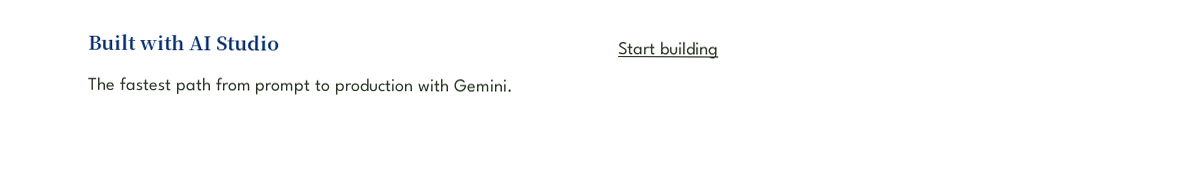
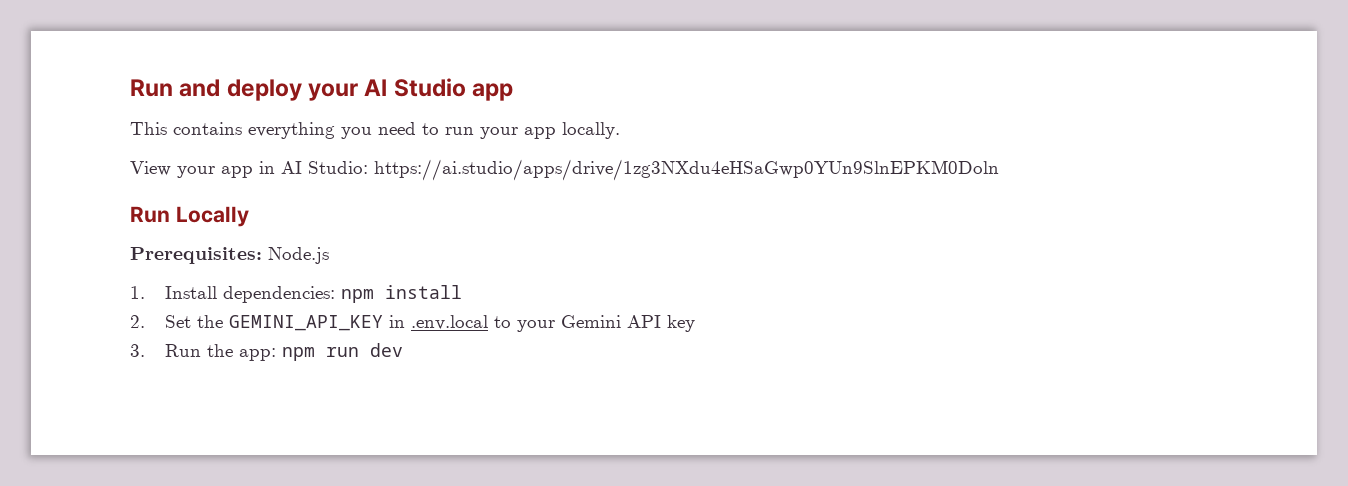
[88,33,281,51] [87,76,514,96] [618,41,719,59] Built with AI Studio // The fastest path from prompt to production with Gemini. // Start building -> [130,78,514,101] [130,122,620,139] [130,159,999,181] [130,206,249,227] [130,247,329,264] [130,285,462,303] [130,315,695,332] [130,343,403,361] Run and deploy your AI Studio app // This contains everything you need to run your app locally. // View your app in AI Studio: https://ai.studio/apps/drive/1zg3NXdu4eHSaGwp0YUn9SlnEPKM0Doln // Run Locally // Prerequisites: Node.js // 1. Install dependencies: npm install // 2. Set the GEMINI_API_KEY in .env.local to your Gemini API key // 3. Run the app: npm run dev

